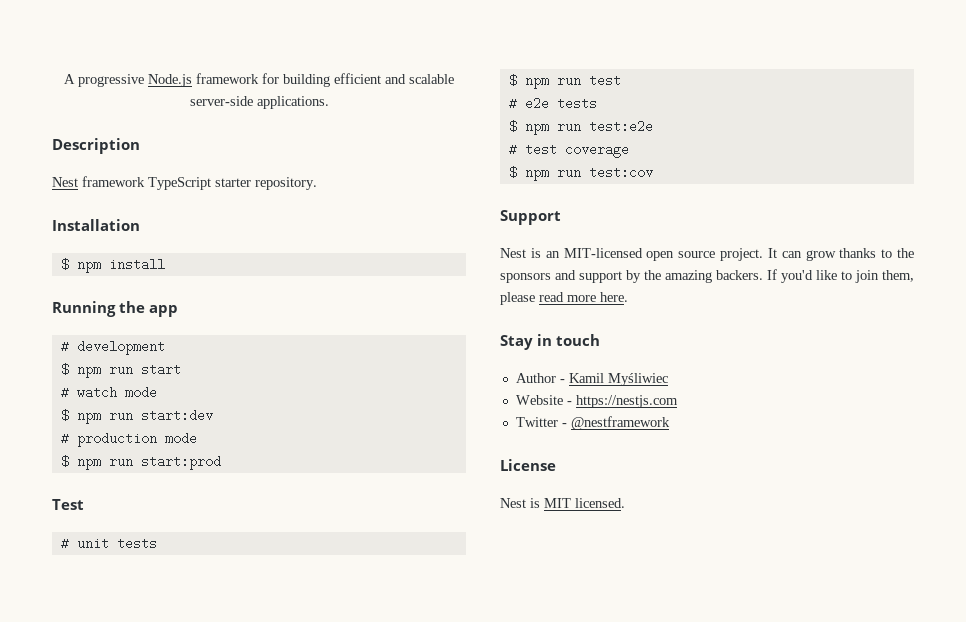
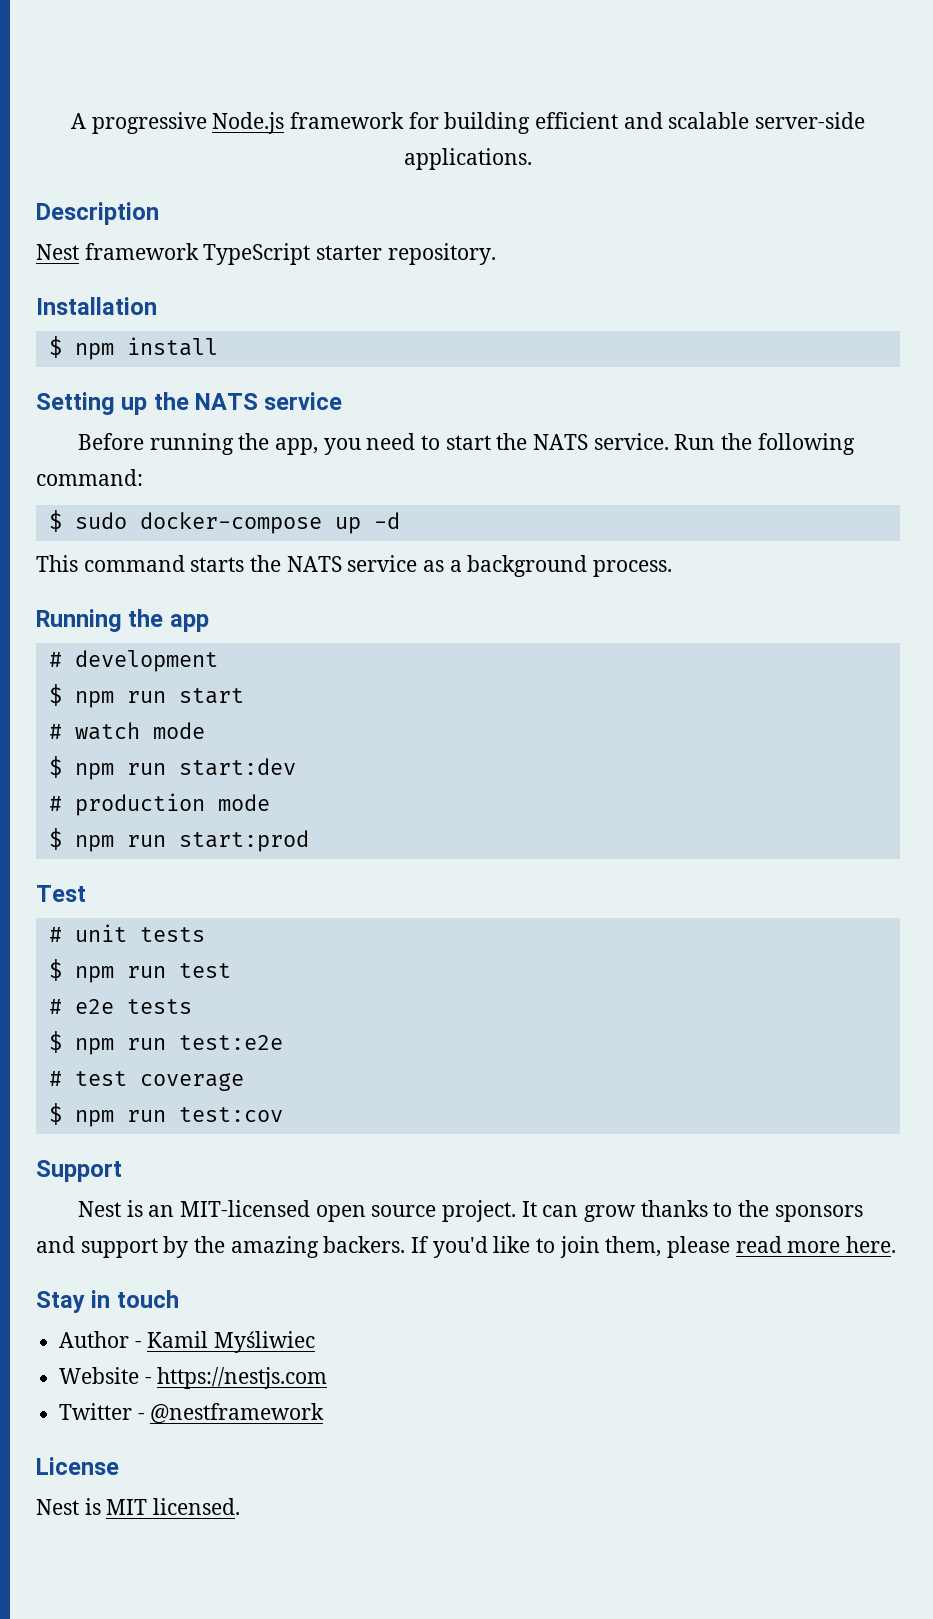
(165, 264) none -> [36,392,343,415] [78,433,855,455] [36,469,143,486] [48,510,400,534] [36,555,673,577] // Setting up the NATS service // Before running the app, you need to start the NATS service. Run the following command: // $ sudo docker-compose up -d // This command starts the NATS service as a background process.

